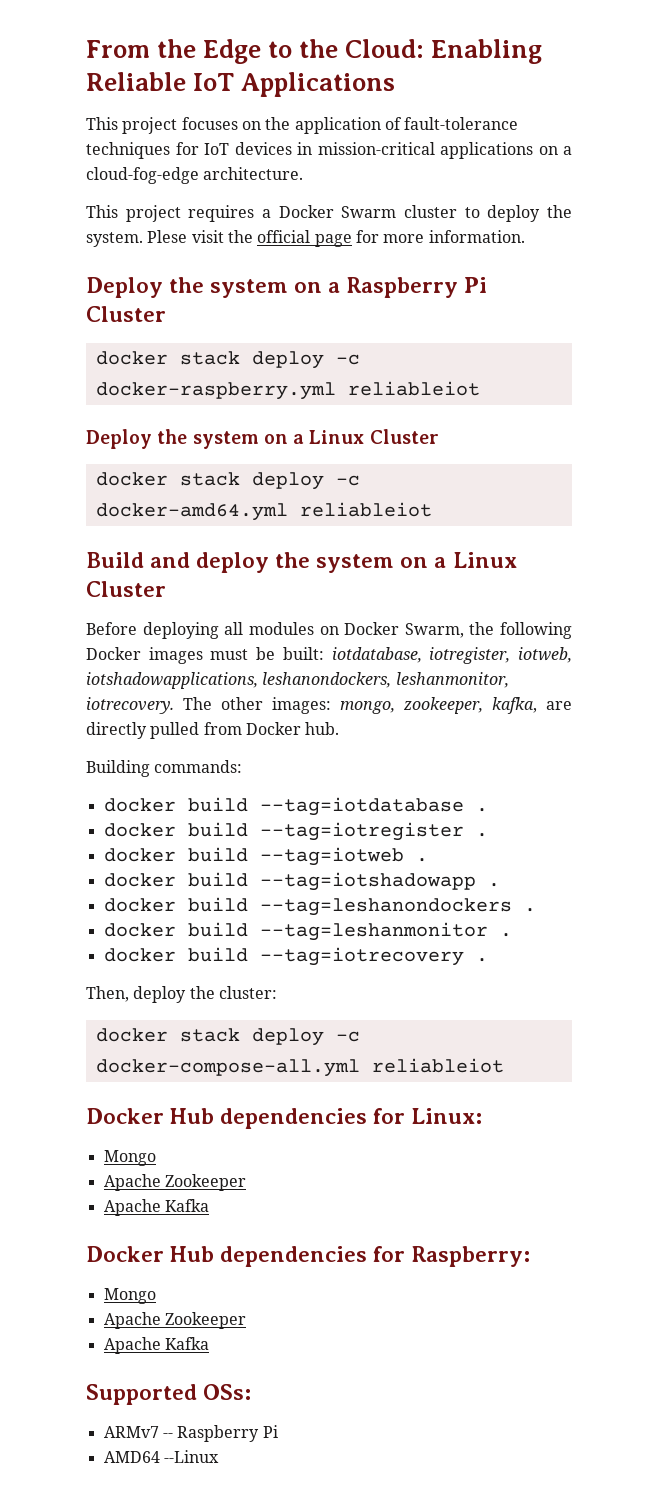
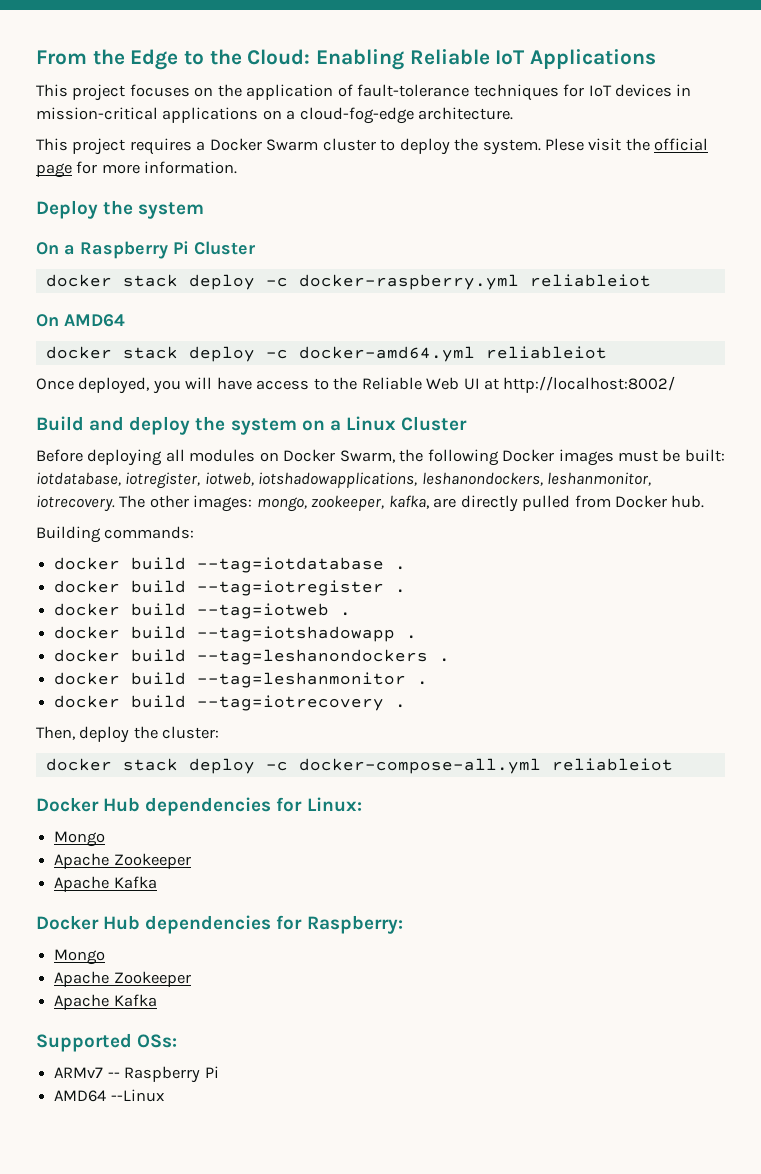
[294,282,323,293] on -> [36,242,59,255] // On
[86,429,439,449] Deploy the system on a Linux Cluster -> [36,314,125,327] On AMD64
(432, 509) none -> [36,376,676,394] // Once deployed, you will have access to the Reliable Web UI at http://localhost:8002/

